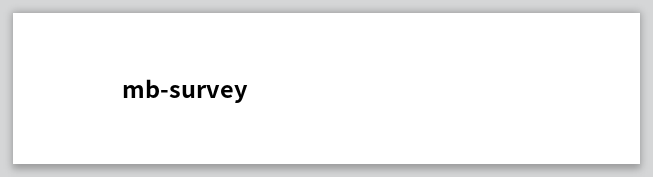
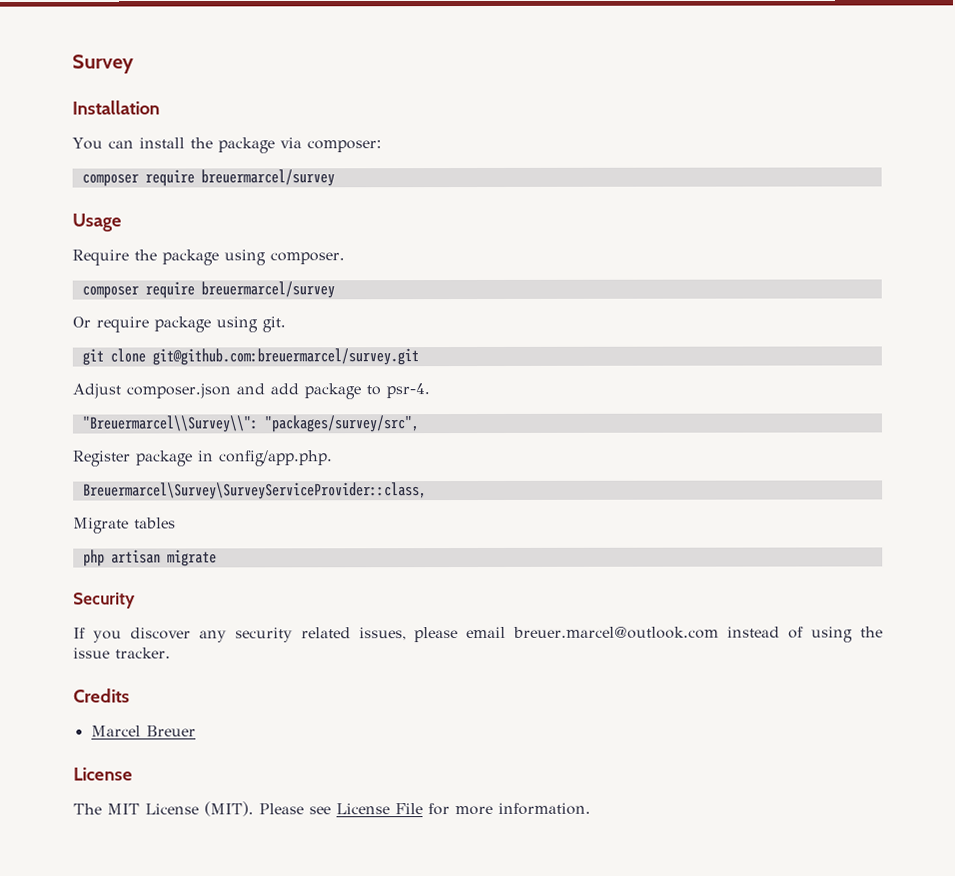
[122,79,248,103] mb-survey -> [72,54,134,74] [72,100,160,115] [72,137,382,154] [81,169,335,187] [72,213,122,232] [72,249,345,266] [81,281,335,299] [72,316,286,333] [81,348,419,366] [72,383,430,400] [81,415,419,433] [73,450,333,467] [82,482,427,500] [73,517,176,534] [82,549,217,567] [73,592,136,609] [73,626,883,643] [73,647,171,659] [73,688,130,703] [90,725,196,737] [73,767,133,781] [73,801,591,817] Survey // Installation // You can install the package via composer: // composer require breuermarcel/survey // Usage // Require the package using composer. // composer require breuermarcel/survey // Or require package using git. // git clone git@github.com:breuermarcel/survey.git // Adjust composer.json and add package to psr-4. // "Breuermarcel\\Survey\\": "packages/survey/src", // Register package in config/app.php. // Breuermarcel\Survey\SurveyServiceProvider::class, // Migrate tables // php artisan migrate // Security // If you discover any security related issues, please email breuer.marcel@outlook.com instead of using the issue tracker. // Credits // Marcel Breuer // License // The MIT License (MIT). Please see License File for more information.

